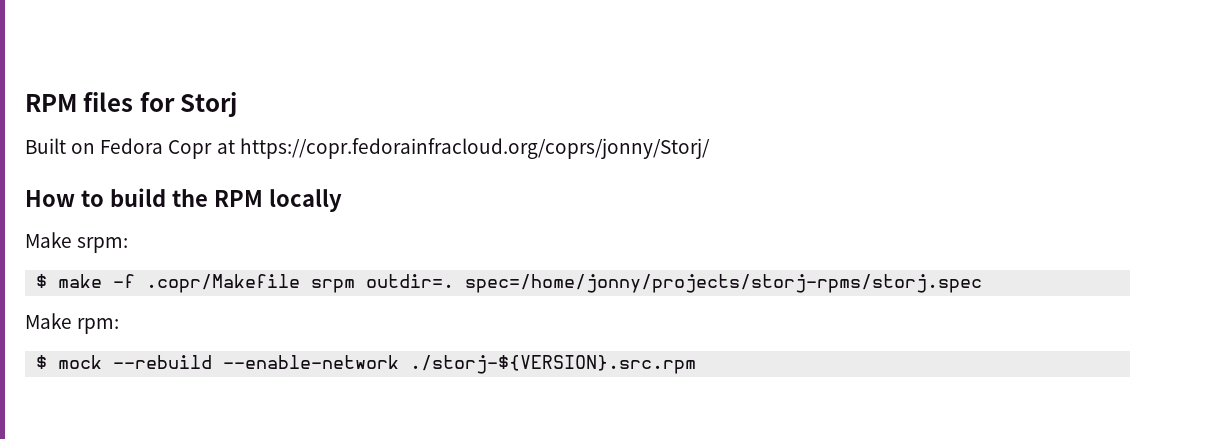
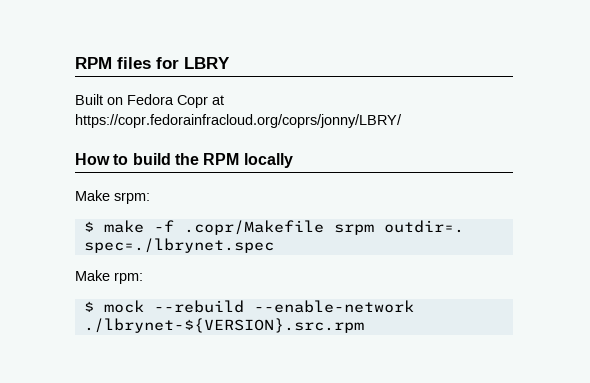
[180,92,238,117] Storj -> [184,57,230,69] LBRY
[239,138,710,159] https://copr.fedorainfracloud.org/coprs/jonny/Storj/ -> [75,114,402,128] https://copr.fedorainfracloud.org/coprs/jonny/LBRY/
[465,274,983,293] spec=/home/jonny/projects/storj-rpms/storj.spec -> [83,238,274,253] spec=./lbrynet.spec
[410,355,697,374] ./storj-${VERSION}.src.rpm -> [83,318,364,333] ./lbrynet-${VERSION}.src.rpm

